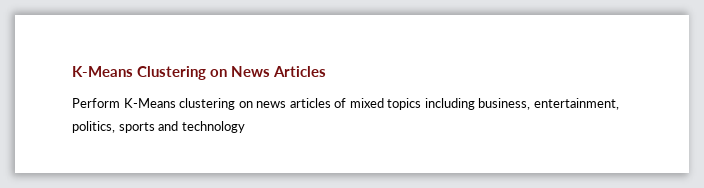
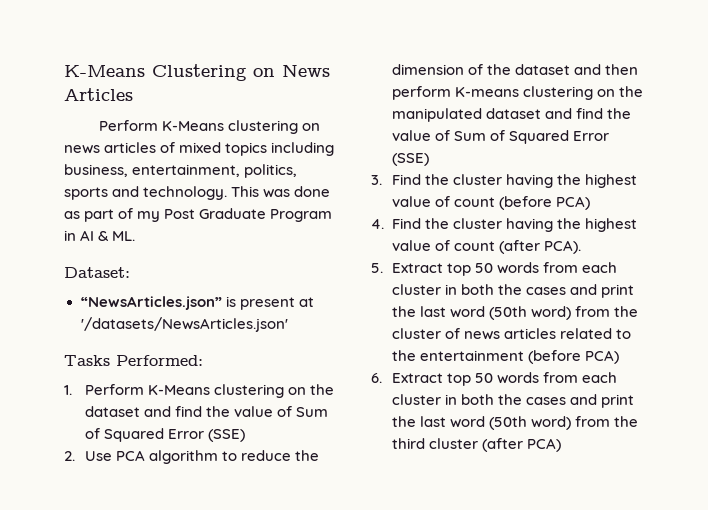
[181,121,245,133] technology -> [143,186,331,200] [64,208,333,222] [64,230,136,241] [64,267,130,278] [80,296,314,310] [80,317,288,332] [64,355,203,366] [64,384,334,398] [84,406,328,417] [84,428,245,442] [64,450,319,464] [391,64,638,75] [391,86,643,100] [391,108,631,122] [391,130,609,144] [391,153,429,166] [371,174,637,188] [391,196,590,210] [371,218,637,232] [391,240,581,254] [371,262,617,276] [391,284,634,298] [391,306,638,320] [391,328,631,340] [391,350,619,364] [371,372,617,386] [391,394,634,408] [391,416,638,430] [391,438,561,452] technology. This was done as part of my Post Graduate Program in AI & ML. // Dataset: // “NewsArticles.json” is present at '/datasets/NewsArticles.json' // Tasks Performed: // 1. Perform K-Means clustering on the dataset and find the value of Sum of Squared Error (SSE) // 2. Use PCA algorithm to reduce the dimension of the dataset and then perform K-means clustering on the manipulated dataset and find the value of Sum of Squared Error (SSE) // 3. Find the cluster having the highest value of count (before PCA) // 4. Find the cluster having the highest value of count (after PCA). // 5. Extract top 50 words from each cluster in both the cases and print the last word (50th word) from the cluster of news articles related to the entertainment (before PCA) // 6. Extract top 50 words from each cluster in both the cases and print the last word (50th word) from the third cluster (after PCA)

